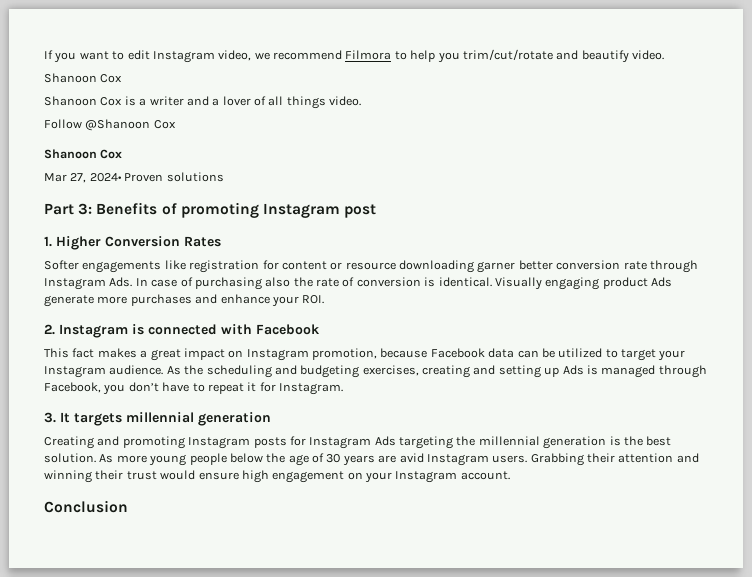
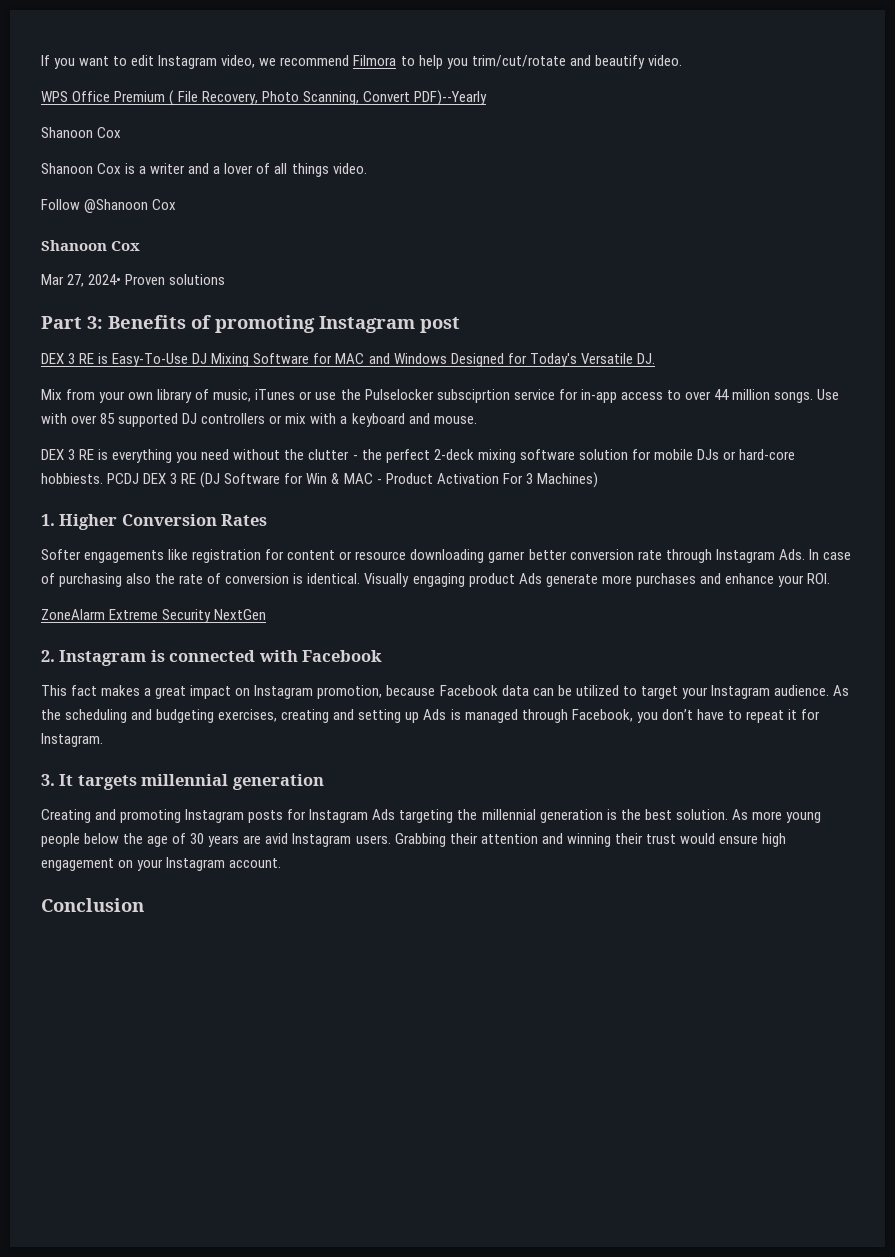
(664, 55) none -> [41,90,488,106] // WPS Office Premium ( File Recovery, Photo Scanning, Convert PDF)--Yearly
(377, 211) none -> [41,353,655,367] [41,389,840,403] [41,413,477,427] [41,449,796,463] [41,472,598,488] // DEX 3 RE is Easy-To-Use DJ Mixing Software for MAC and Windows Designed for Today's Versatile DJ. // Mix from your own library of music, iTunes or use the Pulselocker subsciprtion service for in-app access to over 44 million songs. Use with over 85 supported DJ controllers or mix with a keyboard and mouse. // DEX 3 RE is everything you need without the clutter - the perfect 2-deck mixing software solution for mobile DJs or hard-core hobbiests. PCDJ DEX 3 RE (DJ Software for Win & MAC - Product Activation For 3 Machines)
(325, 299) none -> [41,609,267,623] // ZoneAlarm Extreme Security NextGen

